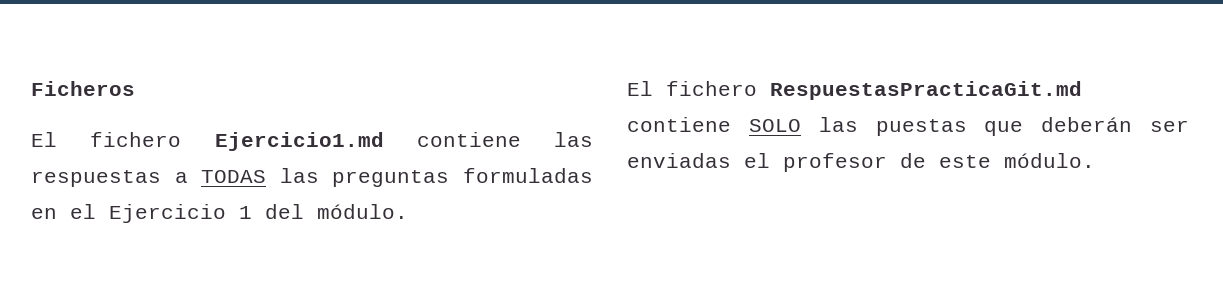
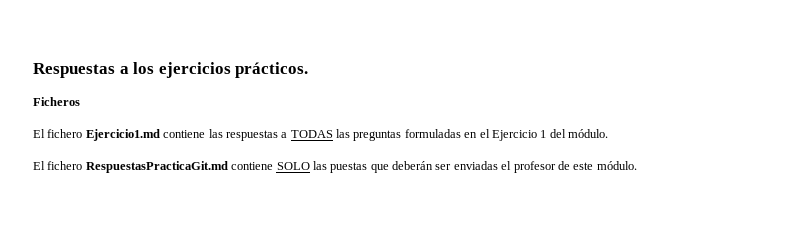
(31, 88) none -> [33,62,309,78] Respuestas a los ejercicios prácticos. //

